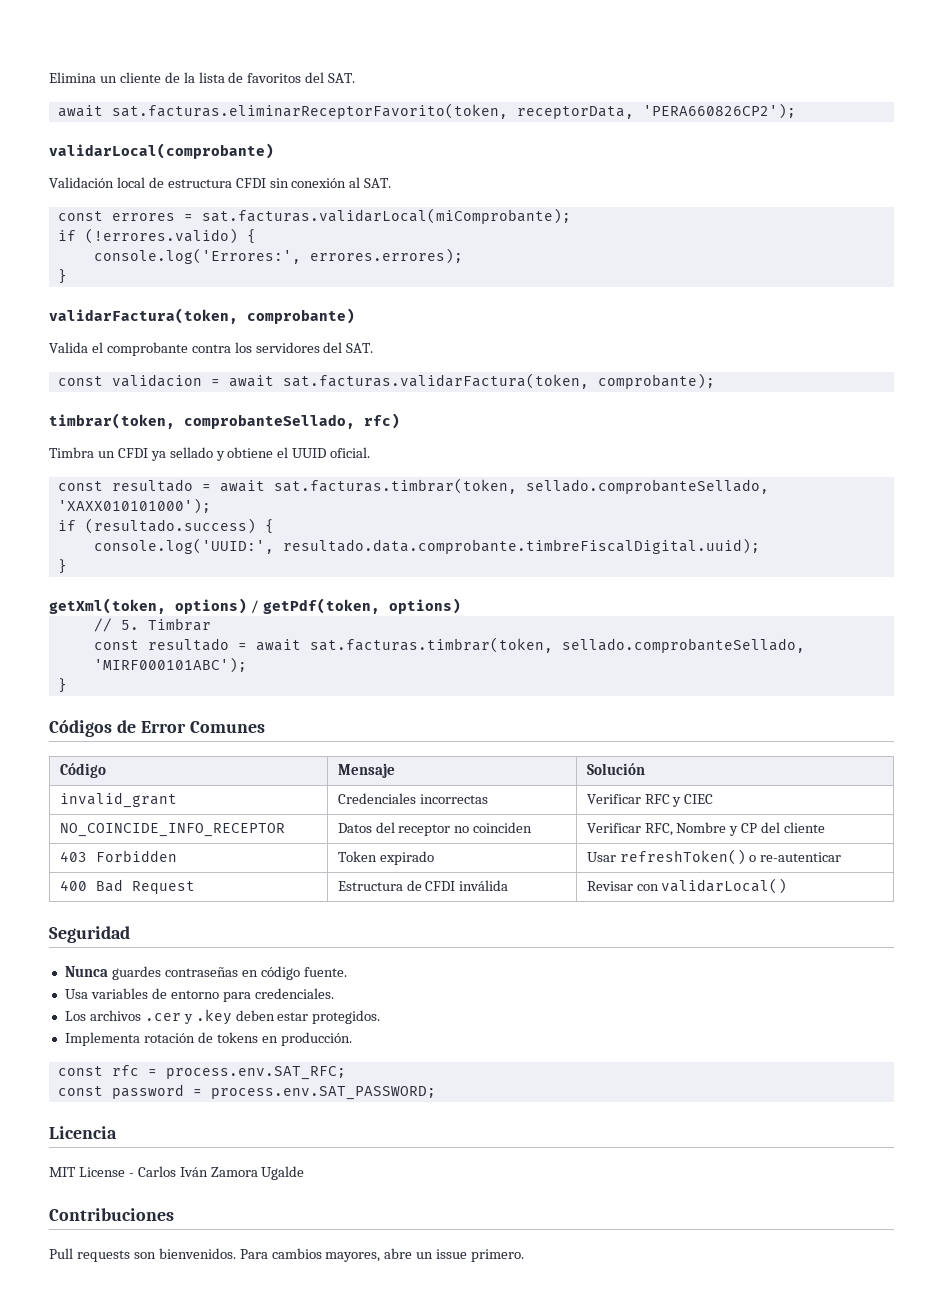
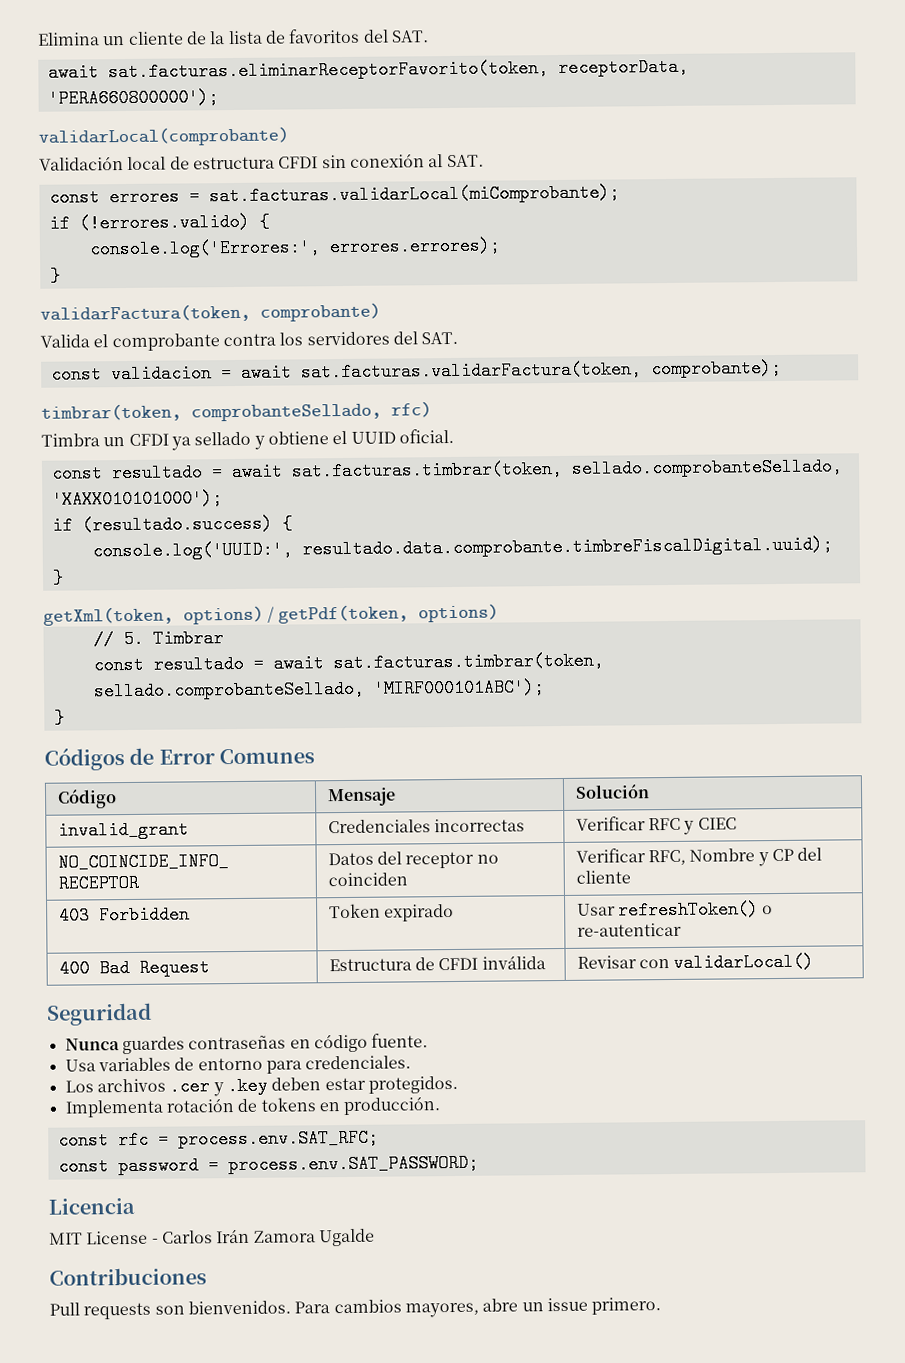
[642,103,796,119] 'PERA660826CP2'); -> [47,88,219,108] 'PERA660800000');
[179,1167,208,1177] Iván -> [216,1228,251,1244] Irán

